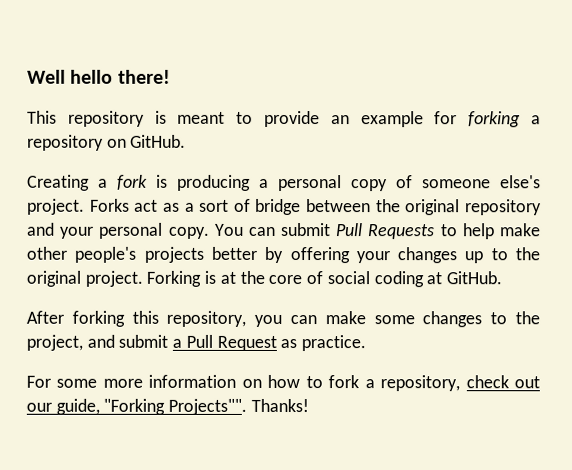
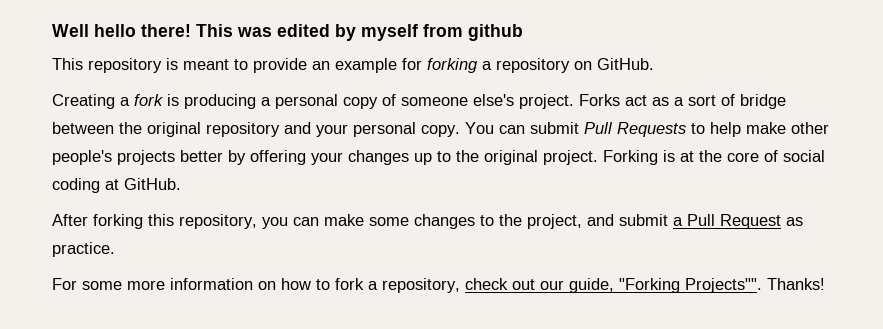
(171, 76) none -> [196,24,523,41] This was edited by myself from github

